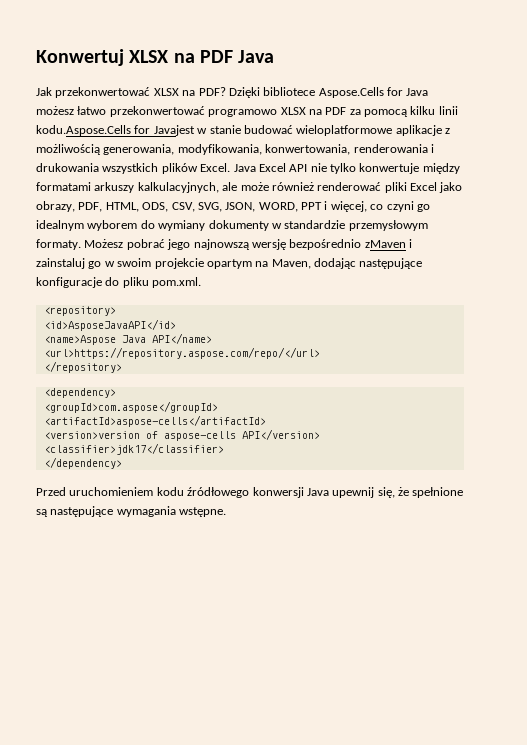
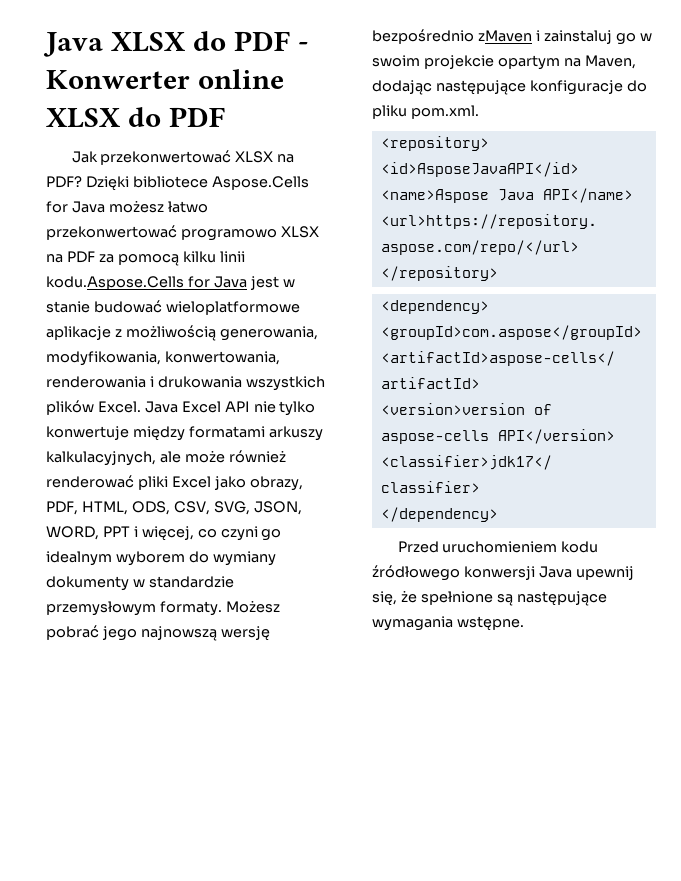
[36,49,275,66] Konwertuj XLSX na PDF Java -> [43,31,309,57] [46,69,284,89] [46,107,225,128] Java XLSX do PDF - Konwerter online XLSX do PDF
[153,125,195,136] Javajest -> [213,276,279,290] Java jest

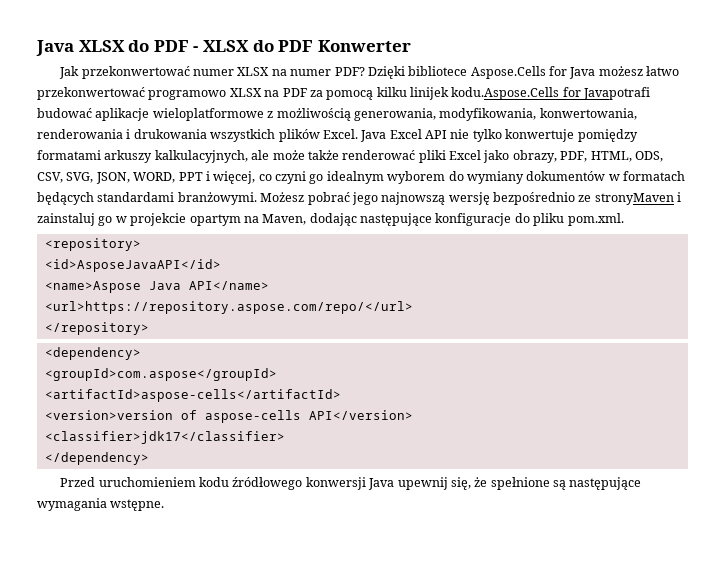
[46,69,284,89] [46,107,225,128] Konwerter online XLSX do PDF -> [202,40,411,52] XLSX do PDF Konwerter
[235,151,295,163] XLSX na -> [193,67,332,76] numer XLSX na numer
[219,251,245,262] linii -> [410,87,449,100] linijek
[213,276,295,290] [46,300,300,315] [46,326,111,340] Java jest w stanie budować wieloplatformowe aplikacje -> [583,87,651,100] [37,108,264,121] Javapotrafi budować aplikacje wieloplatformowe
[132,426,185,441] między -> [577,129,638,142] pomiędzy
[228,450,286,463] również -> [307,150,339,160] także
[46,576,234,591] [46,601,222,616] dokumenty w standardzie przemysłowym formaty. -> [526,171,685,181] [37,192,257,205] dokumentów w formatach będących standardami branżowymi.
[477,30,532,42] zMaven -> [578,193,674,205] ze stronyMaven
[372,55,420,67] swoim -> (127, 219) none

